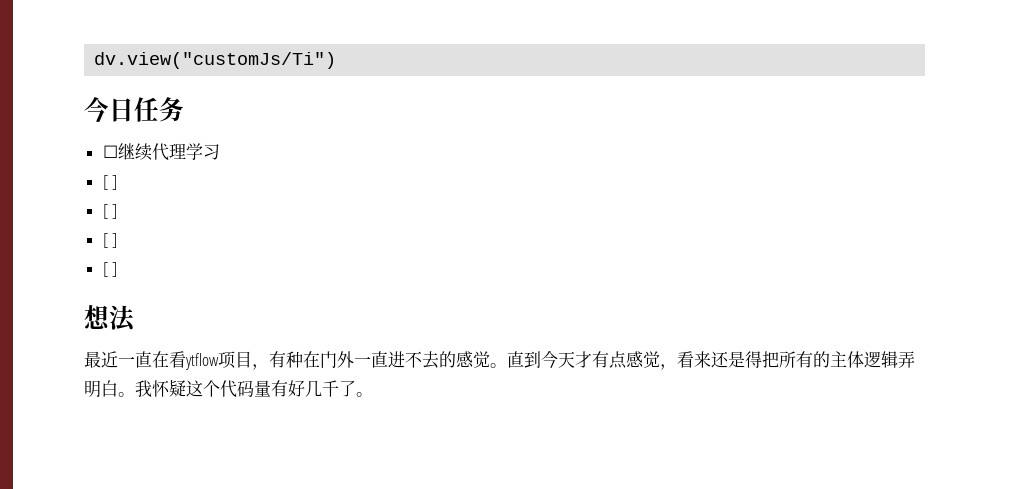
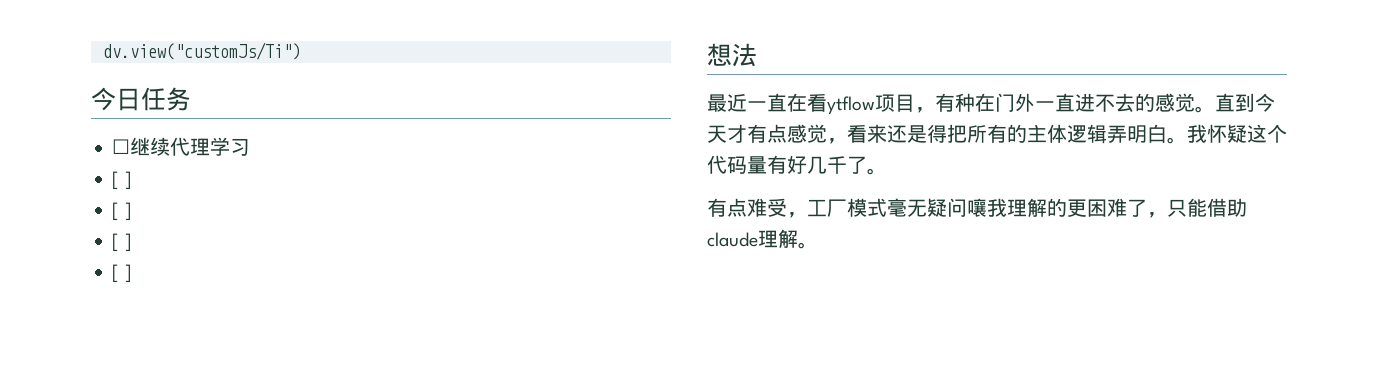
(373, 394) none -> [707,198,1247,218] [707,229,818,249] // 有点难受，工厂模式毫无疑问嚷我理解的更困难了，只能借助claude理解。

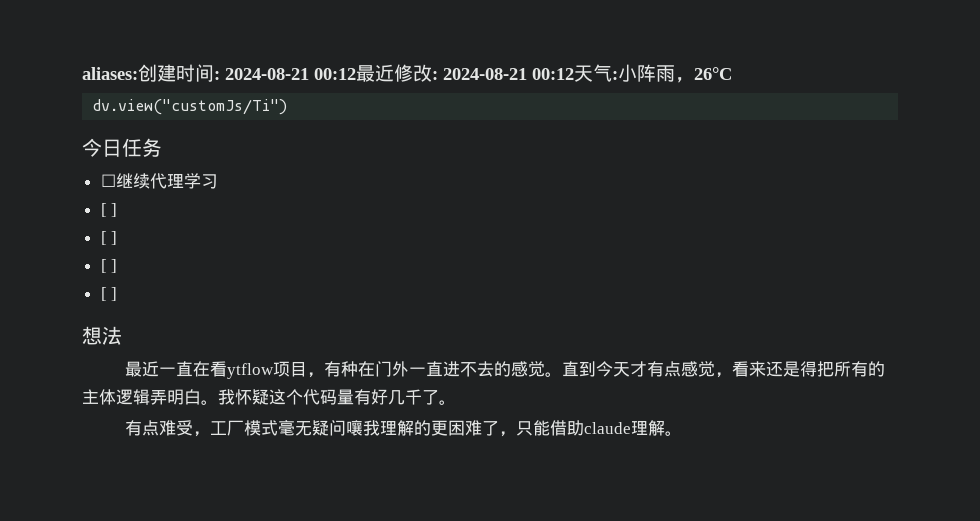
(102, 51) none -> [82,64,732,83] aliases:创建时间: 2024-08-21 00:12最近修改: 2024-08-21 00:12天气:小阵雨，26°C //

